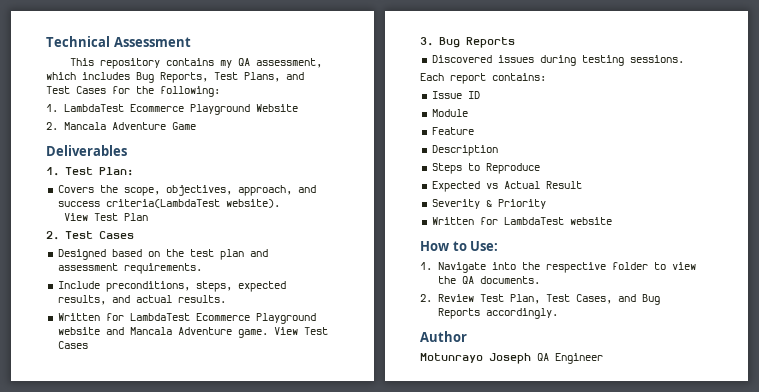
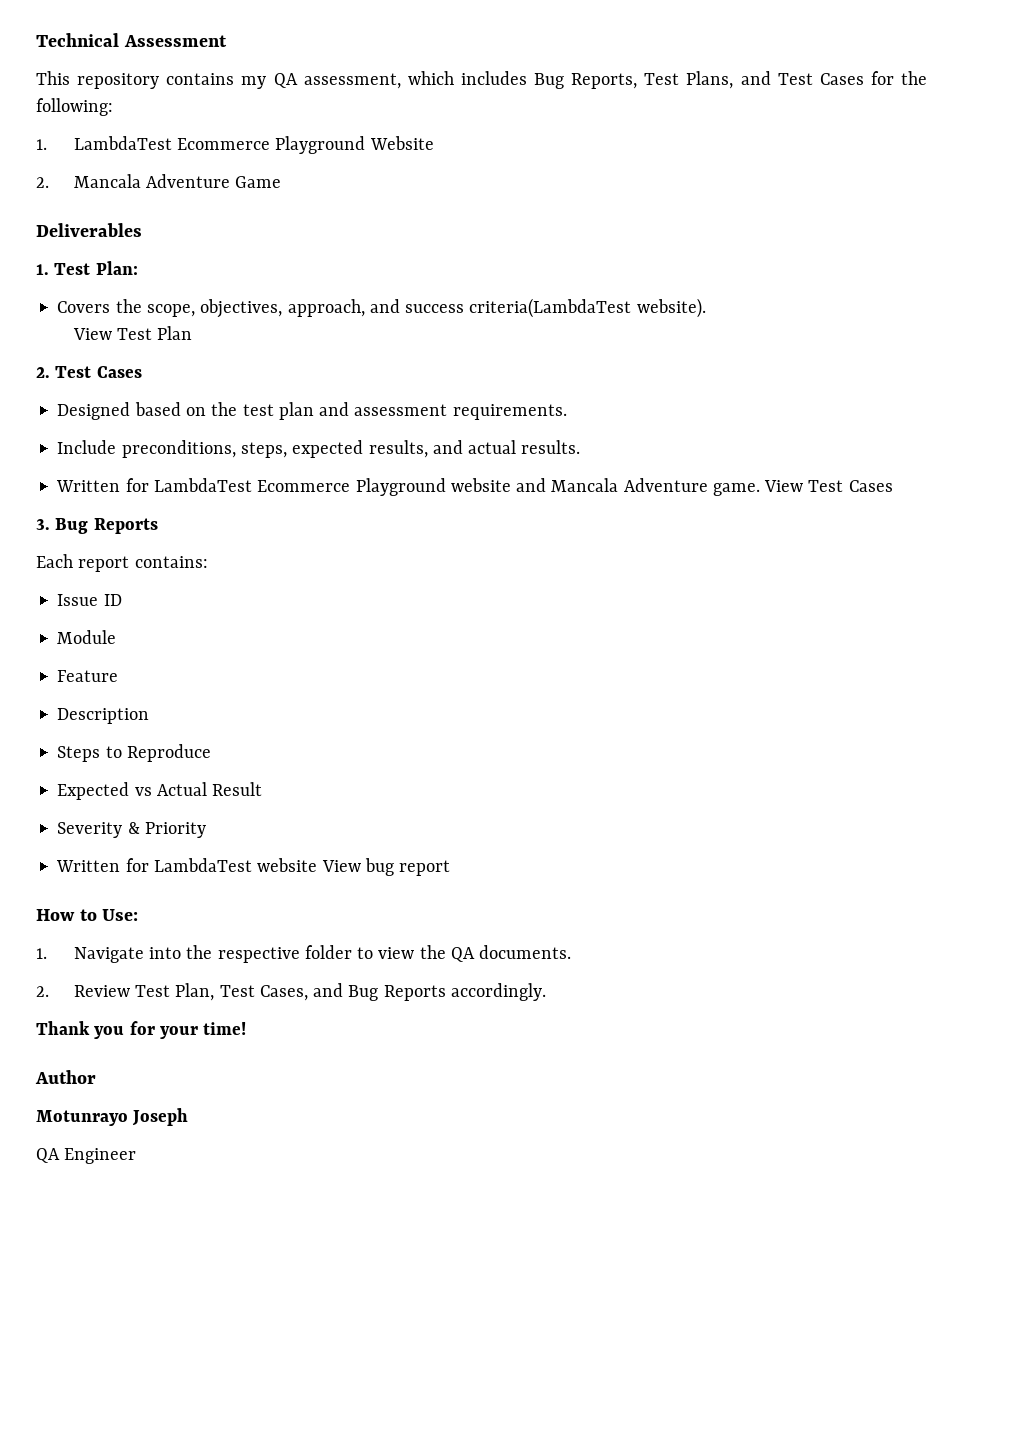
[431,55,684,66] // Discovered issues during testing sessions. -> (158, 526) none
(612, 221) none -> [321,858,451,876] View bug report
(559, 313) none -> [36,1021,247,1039] // Thank you for your time!
(531, 358) none -> (189, 1117) //

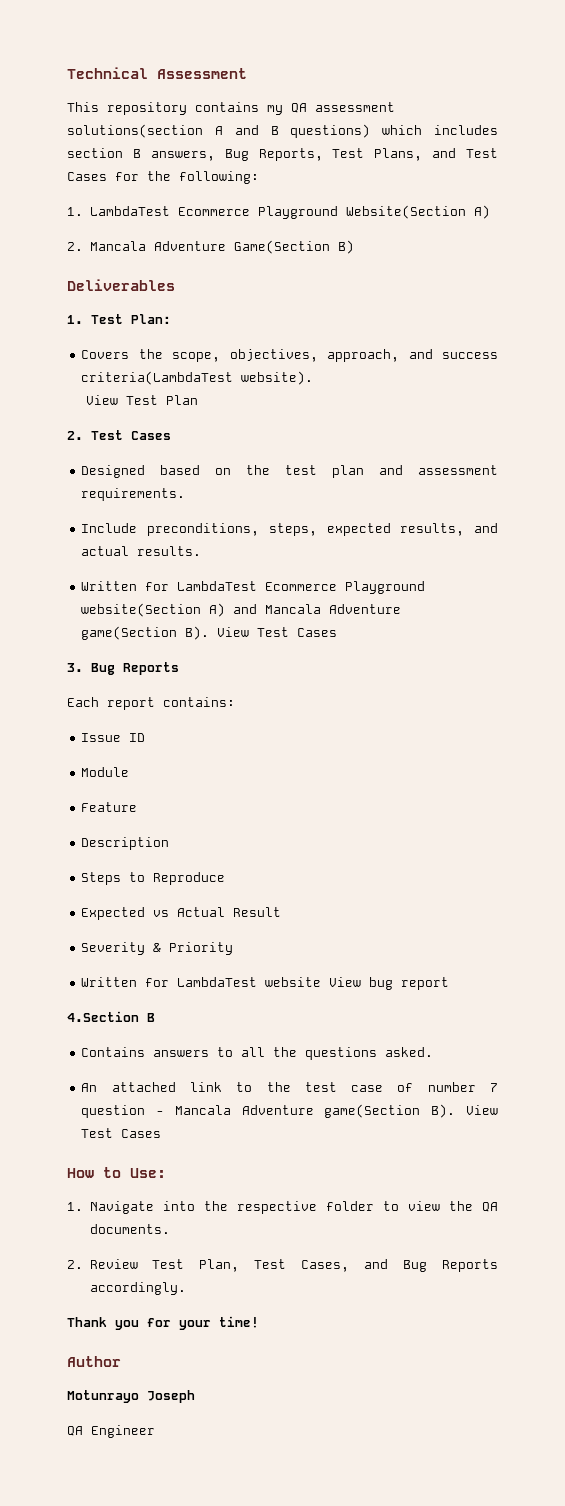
[303,71,527,89] assessment, which includes -> [315,102,395,112] [67,124,498,138] [67,148,215,161] assessment solutions(section A and B questions) which includes section B answers,
[369,136,434,150] Website -> [345,205,490,219] Website(Section A)
[235,176,282,188] Game -> [233,240,354,254] Game(Section B)
[450,478,511,492] website -> [81,603,226,617] website(Section A)
[712,483,760,496] game. -> [81,626,210,640] game(Section B).
(451, 868) none -> [67,1011,155,1022] [81,1047,434,1060] [81,1082,499,1092] [81,1104,498,1118] [81,1128,162,1138] // 4.Section B // Contains answers to all the questions asked. // An attached link to the test case of number 7 question - Mancala Adventure game(Section B). View Test Cases

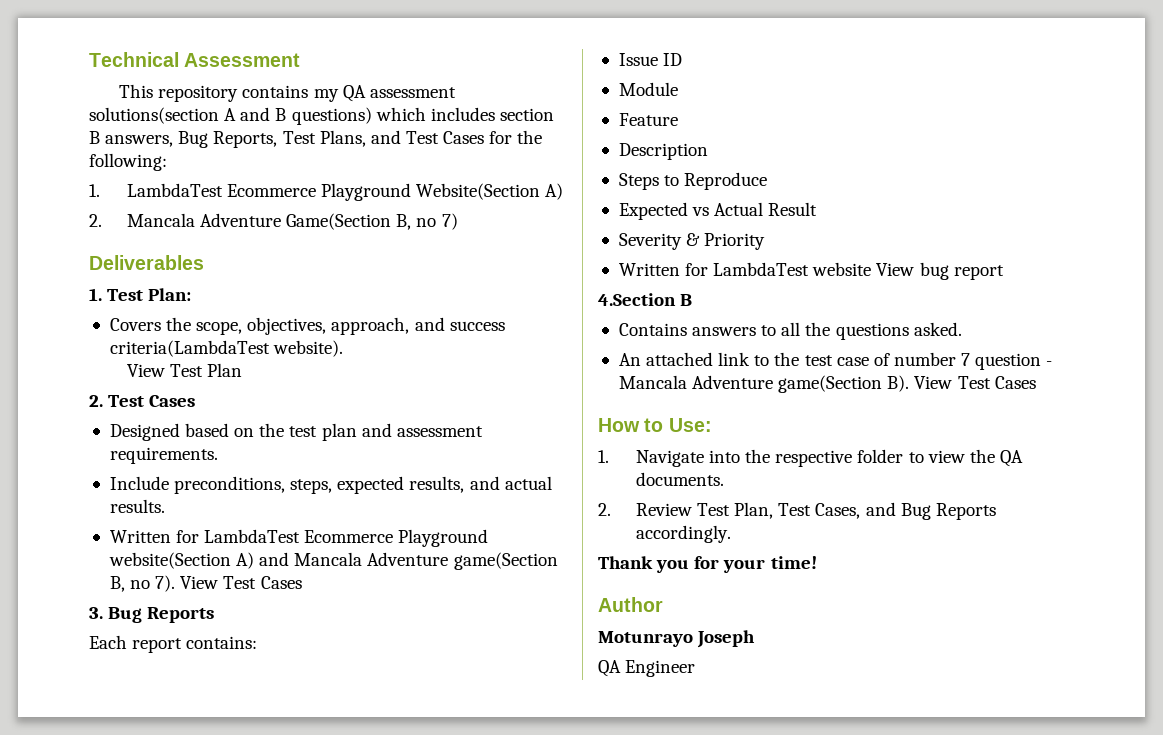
[337,240,354,254] B) -> [396,213,458,230] B, no 7)
[185,626,210,640] B). -> [109,575,176,592] B, no 7).

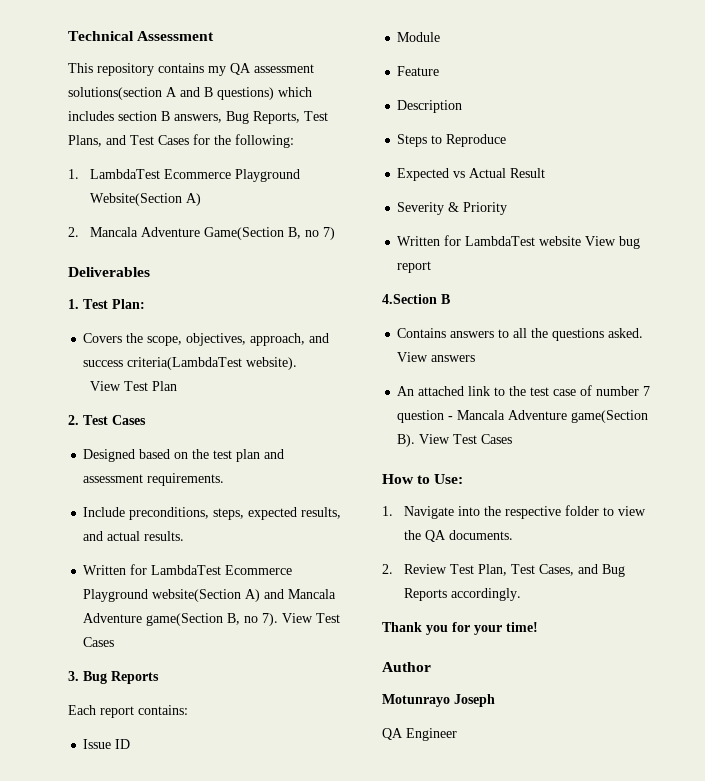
(962, 329) none -> [397,352,476,362] View answers

